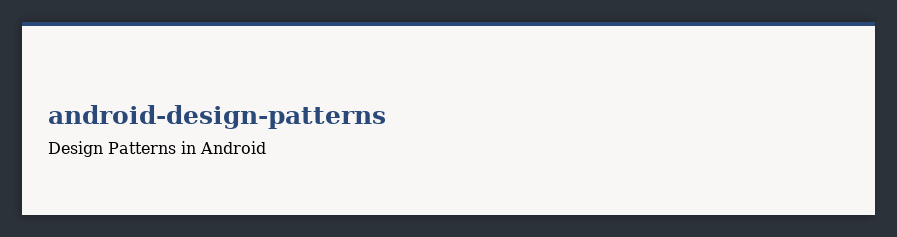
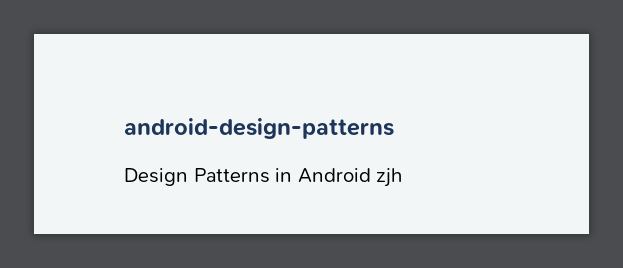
(266, 147) none -> [376,168,403,187] zjh

